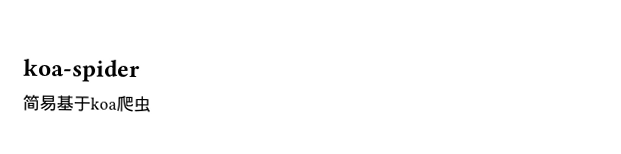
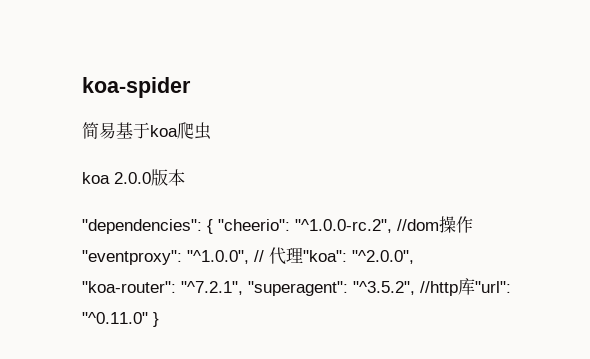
(151, 104) none -> [82,169,185,186] [82,216,473,234] [82,247,414,265] [82,278,511,296] [82,312,159,327] // koa 2.0.0版本 // "dependencies": { "cheerio": "^1.0.0-rc.2", //dom操作"eventproxy": "^1.0.0", // 代理"koa": "^2.0.0", // "koa-router": "^7.2.1", "superagent": "^3.5.2", //http库"url": "^0.11.0" }

